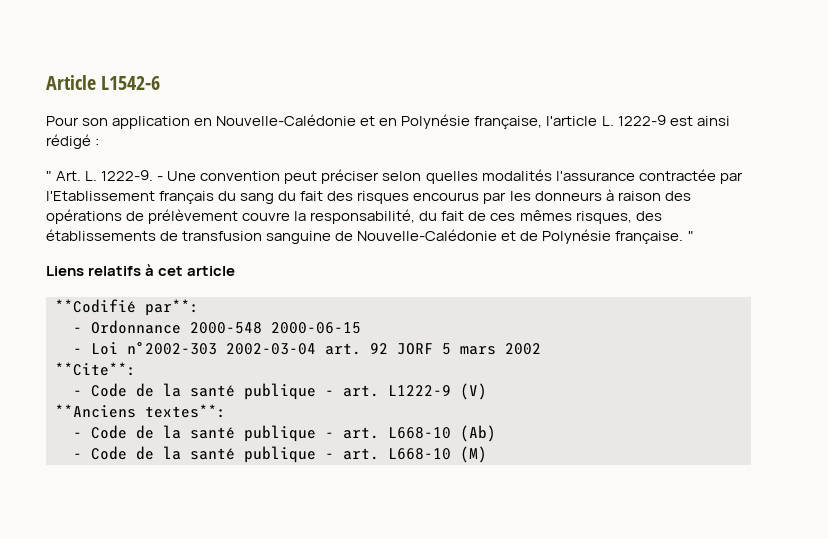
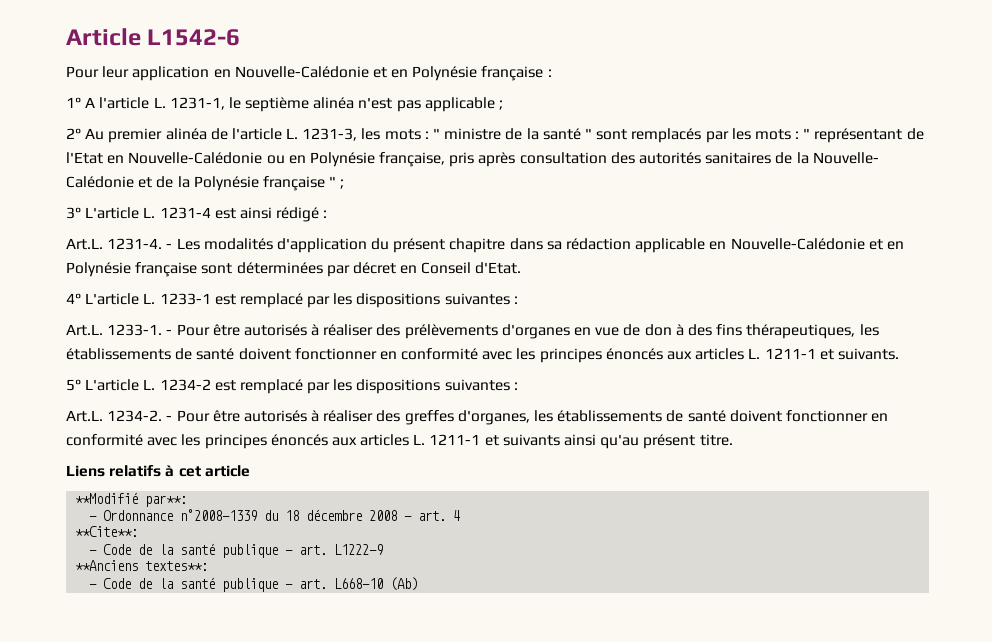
[82,118,109,126] son -> [102,66,130,78] leur
[474,115,730,129] [46,134,100,149] [46,169,743,184] [46,189,691,204] [46,209,662,224] [46,229,694,244] française, l'article L. 1222-9 est ainsi rédigé : // " Art. L. 1222-9. - Une convention peut préciser selon quelles modalités l'assurance contractée par l'Etablissement français du sang du fait des risques encourus par les donneurs à raison des opérations de prélèvement couvre la responsabilité, du fait de ces mêmes risques, des établissements de transfusion sanguine de Nouvelle-Calédonie et de Polynésie française. " -> [481,66,552,81] [66,97,504,112] [66,128,924,143] [66,152,879,167] [66,176,345,191] [66,207,328,222] [66,238,904,253] [66,262,522,277] [66,293,518,308] [66,324,879,339] [66,348,899,363] [66,379,518,394] [66,410,889,425] [66,434,733,449] française : // 1° A l'article L. 1231-1, le septième alinéa n'est pas applicable ; // 2° Au premier alinéa de l'article L. 1231-3, les mots : " ministre de la santé " sont remplacés par les mots : " représentant de l'Etat en Nouvelle-Calédonie ou en Polynésie française, pris après consultation des autorités sanitaires de la Nouvelle- Calédonie et de la Polynésie française " ; // 3° L'article L. 1231-4 est ainsi rédigé : // Art.L. 1231-4. - Les modalités d'application du présent chapitre dans sa rédaction applicable en Nouvelle-Calédonie et en Polynésie française sont déterminées par décret en Conseil d'Etat. // 4° L'article L. 1233-1 est remplacé par les dispositions suivantes : // Art.L. 1233-1. - Pour être autorisés à réaliser des prélèvements d'organes en vue de don à des fins thérapeutiques, les établissements de santé doivent fonctionner en conformité avec les principes énoncés aux articles L. 1211-1 et suivants. // 5° L'article L. 1234-2 est remplacé par les dispositions suivantes : // Art.L. 1234-2. - Pour être autorisés à réaliser des greffes d'organes, les établissements de santé doivent fonctionner en conformité avec les principes énoncés aux articles L. 1211-1 et suivants ainsi qu'au présent titre.
[55,299,136,313] **Codifié -> [75,492,139,504] **Modifié
[190,322,361,334] [73,342,541,355] 2000-548 2000-06-15 // - Loi n°2002-303 2002-03-04 art. 92 JORF 5 mars 2002 -> [180,509,461,521] n°2008-1339 du 18 décembre 2008 - art. 4
[460,383,487,400] (V) -> (384, 549) none
[73,446,487,463] // - Code de la santé publique - art. L668-10 (M) -> (419, 584) none

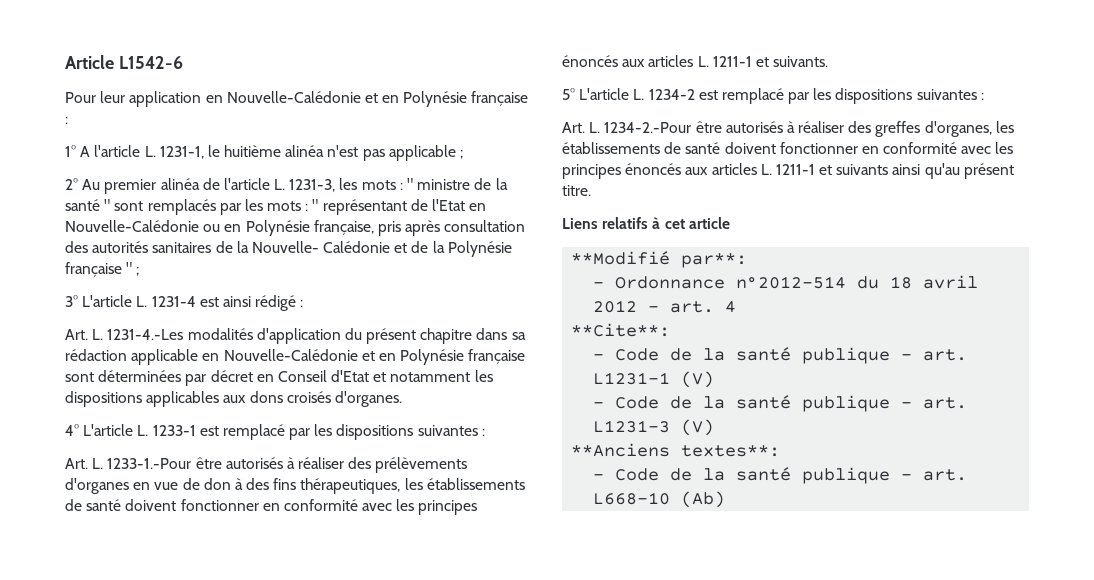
[245,97,310,112] septième -> [224,145,282,157] huitième
[66,238,200,250] Art.L. 1231-4. - Les -> [65,329,184,340] Art. L. 1231-4.-Les
[475,262,522,274] d'Etat. -> [331,370,493,382] [65,391,402,407] d'Etat et notamment les dispositions applicables aux dons croisés d'organes.
[66,324,210,336] Art.L. 1233-1. - Pour -> [65,458,192,469] Art. L. 1233-1.-Pour
[66,410,210,422] Art.L. 1234-2. - Pour -> [562,122,692,133] Art. L. 1234-2.-Pour
[180,509,258,521] n°2008-1339 -> [736,276,847,289] n°2012-514
[306,509,398,521] décembre 2008 -> [923,275,979,289] [593,300,638,313] avril 2012
[334,544,384,555] L1222-9 -> [593,371,715,388] [593,395,968,412] [593,419,715,436] L1231-1 (V) // - Code de la santé publique - art. L1231-3 (V)

